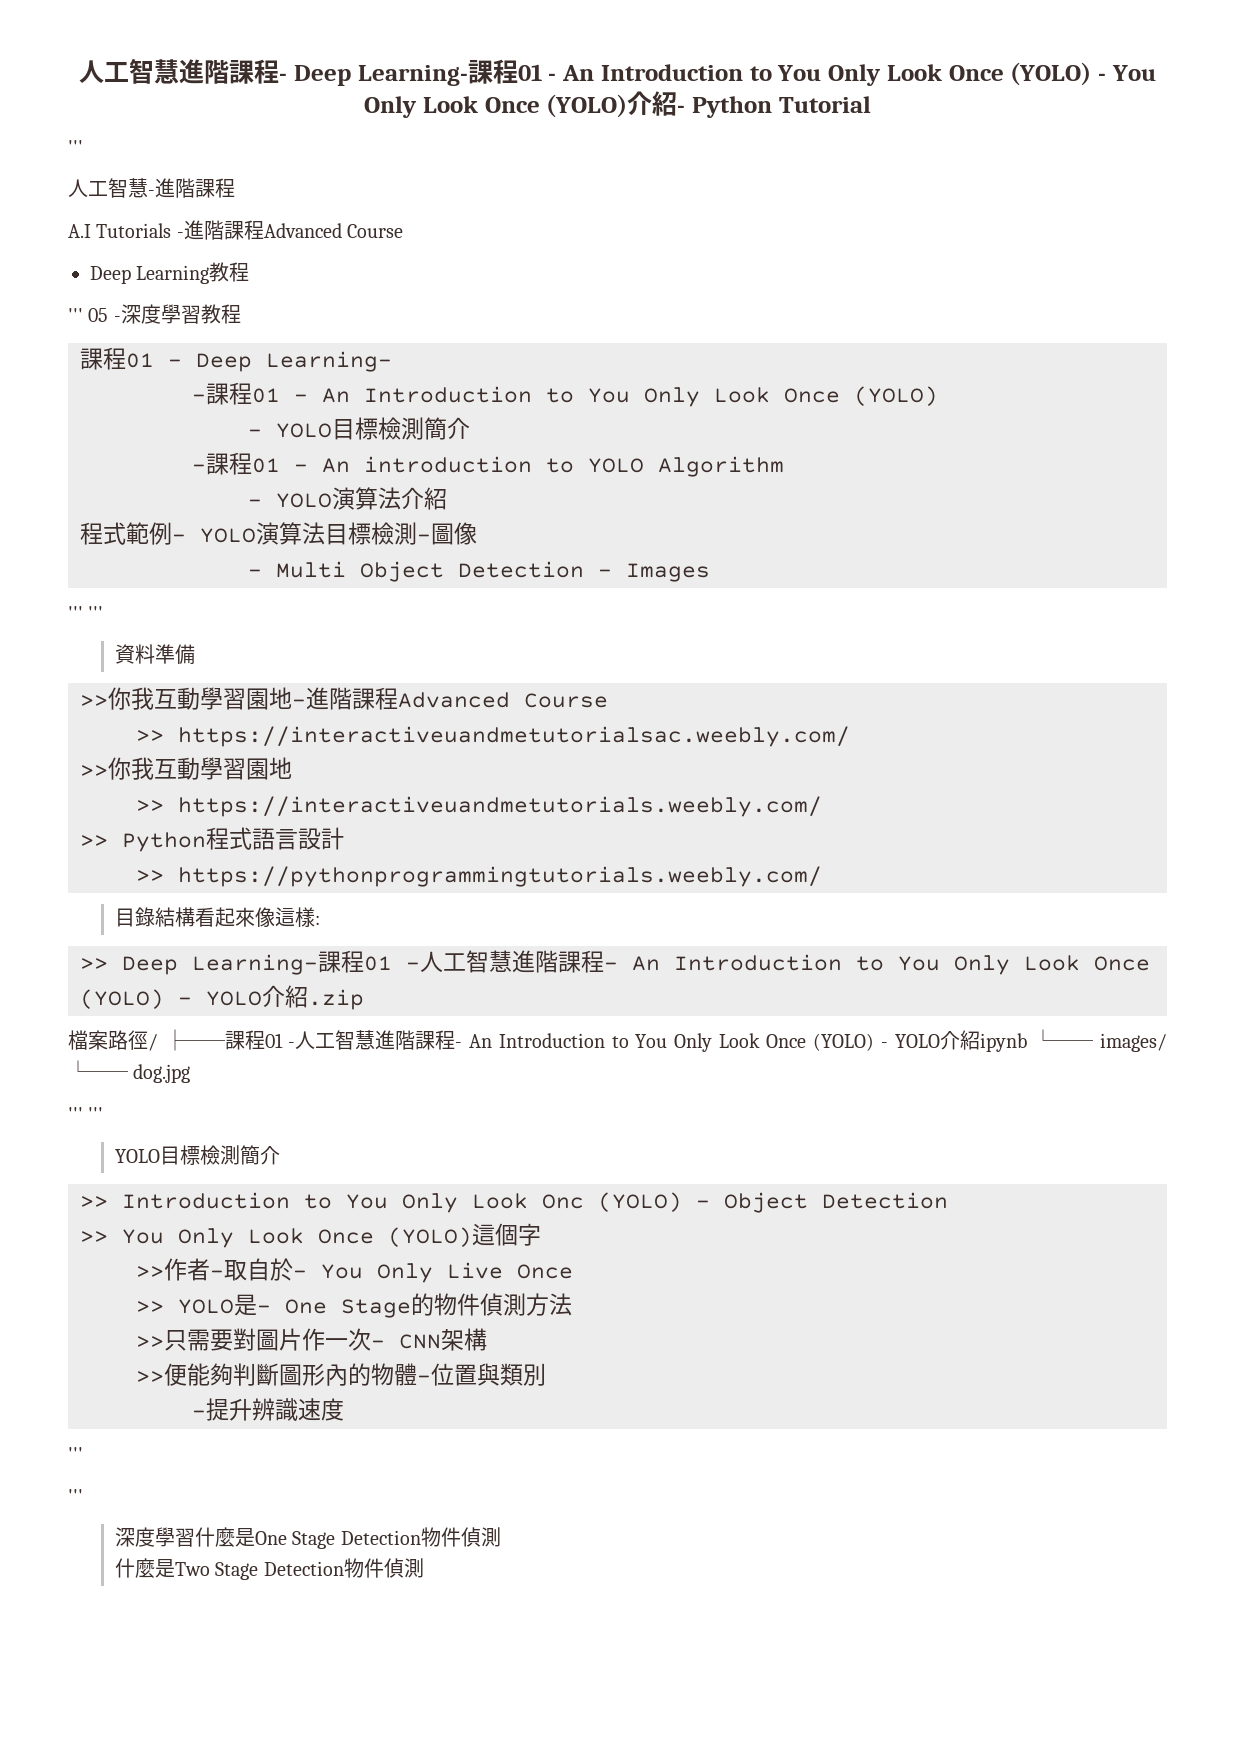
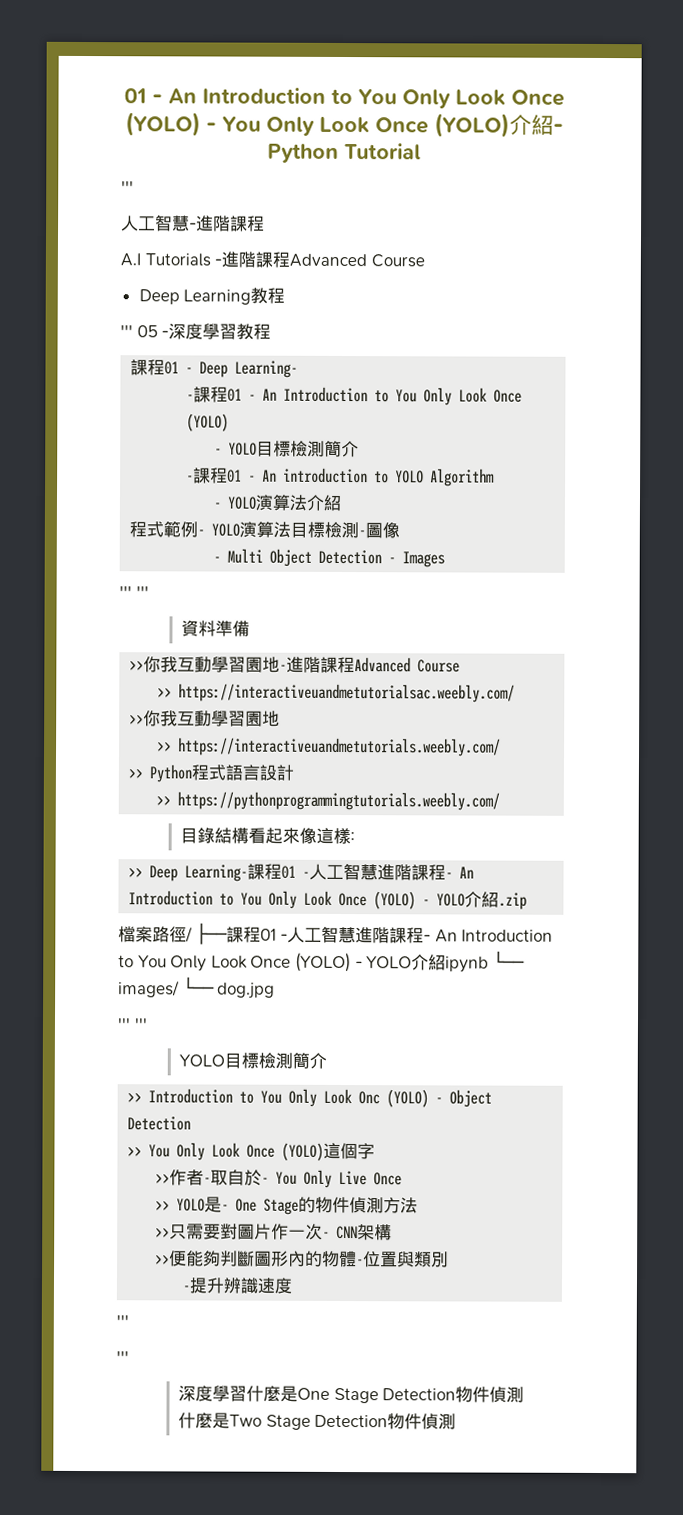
[79,59,518,86] 人工智慧進階課程- Deep Learning-課程 -> (123, 96) none

